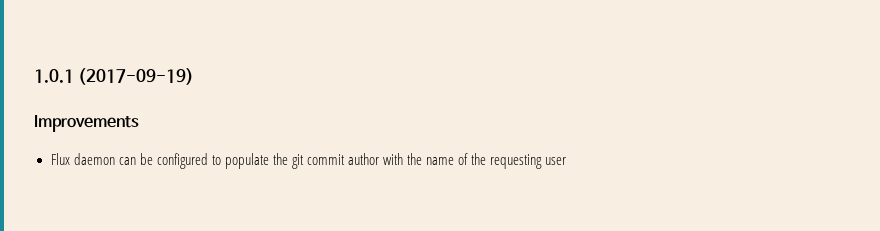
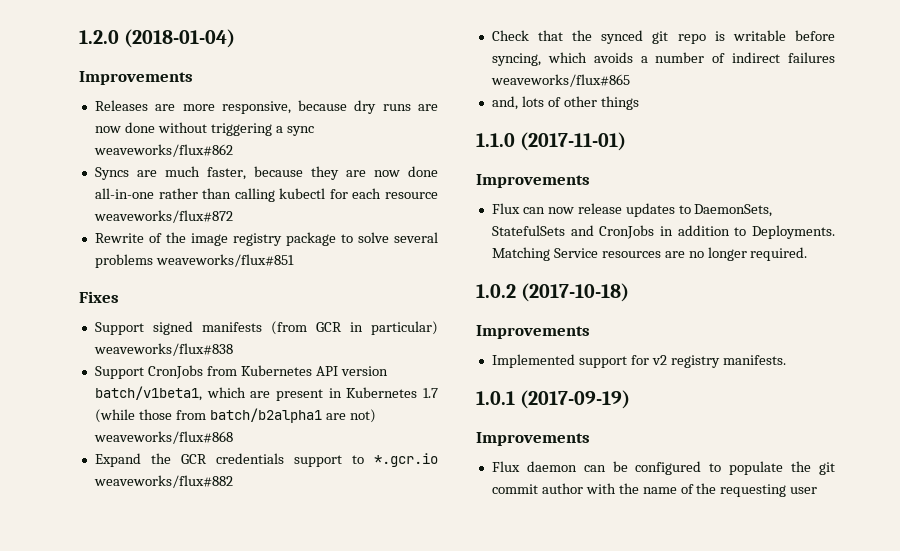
(34, 76) none -> [79,29,236,48] [79,71,193,85] [94,100,438,114] [94,122,314,136] [93,144,233,157] [94,166,439,180] [94,188,438,202] [93,210,233,223] [94,232,439,246] [94,254,294,268] [79,291,119,303] [94,321,438,335] [93,343,233,356] [94,365,388,379] [94,386,439,401] [94,408,376,423] [93,431,233,444] [94,453,438,467] [93,475,233,488] [491,30,835,44] [491,52,835,66] [490,74,630,87] [491,96,639,110] [476,132,627,151] [476,174,590,188] [491,203,773,217] [491,225,835,239] [491,247,808,261] [476,283,630,302] [476,325,590,339] [491,354,786,368] 1.2.0 (2018-01-04) // Improvements // Releases are more responsive, because dry runs are now done without triggering a sync weaveworks/flux#862 // Syncs are much faster, because they are now done all-in-one rather than calling kubectl for each resource weaveworks/flux#872 // Rewrite of the image registry package to solve several problems weaveworks/flux#851 // Fixes // Support signed manifests (from GCR in particular) weaveworks/flux#838 // Support CronJobs from Kubernetes API version batch/v1beta1, which are present in Kubernetes 1.7 (while those from batch/b2alpha1 are not) weaveworks/flux#868 // Expand the GCR credentials support to *.gcr.io weaveworks/flux#882 // Check that the synced git repo is writable before syncing, which avoids a number of indirect failures weaveworks/flux#865 // and, lots of other things // 1.1.0 (2017-11-01) // Improvements // Flux can now release updates to DaemonSets, StatefulSets and CronJobs in addition to Deployments. Matching Service resources are no longer required. // 1.0.2 (2017-10-18) // Improvements // Implemented support for v2 registry manifests. //

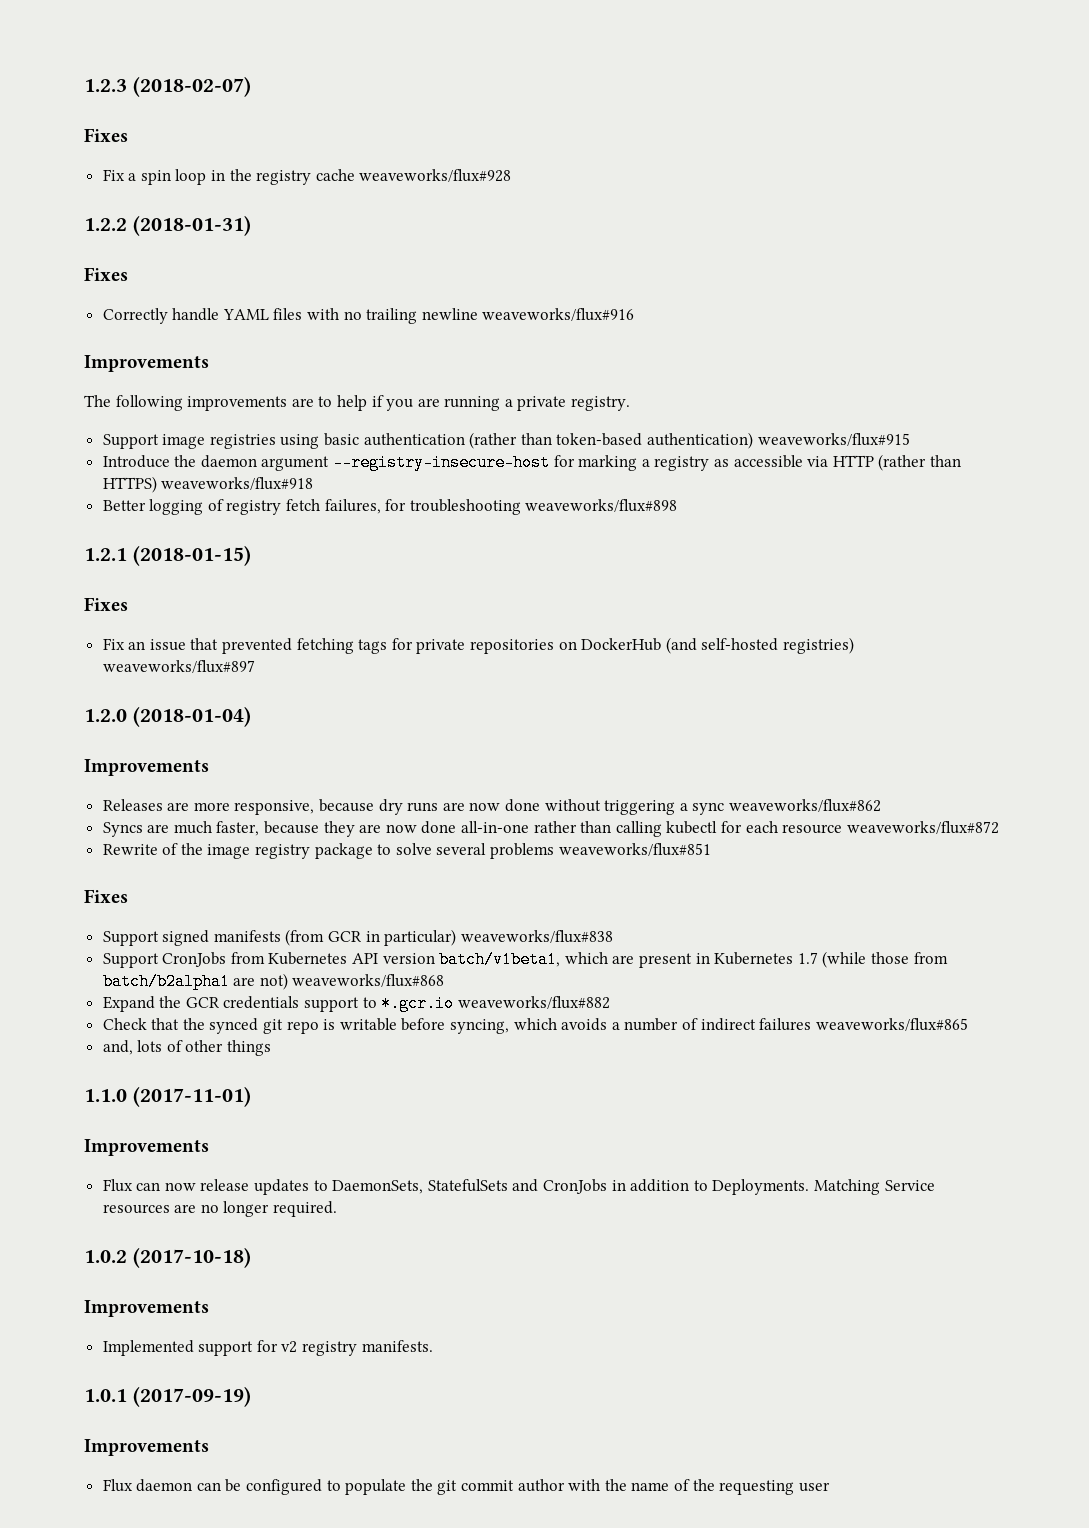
(79, 37) none -> [84,76,251,97] [84,128,128,142] [102,169,512,185] [84,215,251,236] [84,267,128,281] [102,308,635,324] [84,355,209,372] [84,395,631,411] [102,432,910,449] [102,454,961,471] [102,476,314,493] [102,499,678,515] [84,545,251,566] [84,597,128,611] [102,637,854,654] [102,660,255,673] 1.2.3 (2018-02-07) // Fixes // Fix a spin loop in the registry cache weaveworks/flux#928 // 1.2.2 (2018-01-31) // Fixes // Correctly handle YAML files with no trailing newline weaveworks/flux#916 // Improvements // The following improvements are to help if you are running a private registry. // Support image registries using basic authentication (rather than token-based authentication) weaveworks/flux#915 // Introduce the daemon argument --registry-insecure-host for marking a registry as accessible via HTTP (rather than HTTPS) weaveworks/flux#918 // Better logging of registry fetch failures, for troubleshooting weaveworks/flux#898 // 1.2.1 (2018-01-15) // Fixes // Fix an issue that prevented fetching tags for private repositories on DockerHub (and self-hosted registries) weaveworks/flux#897 //

